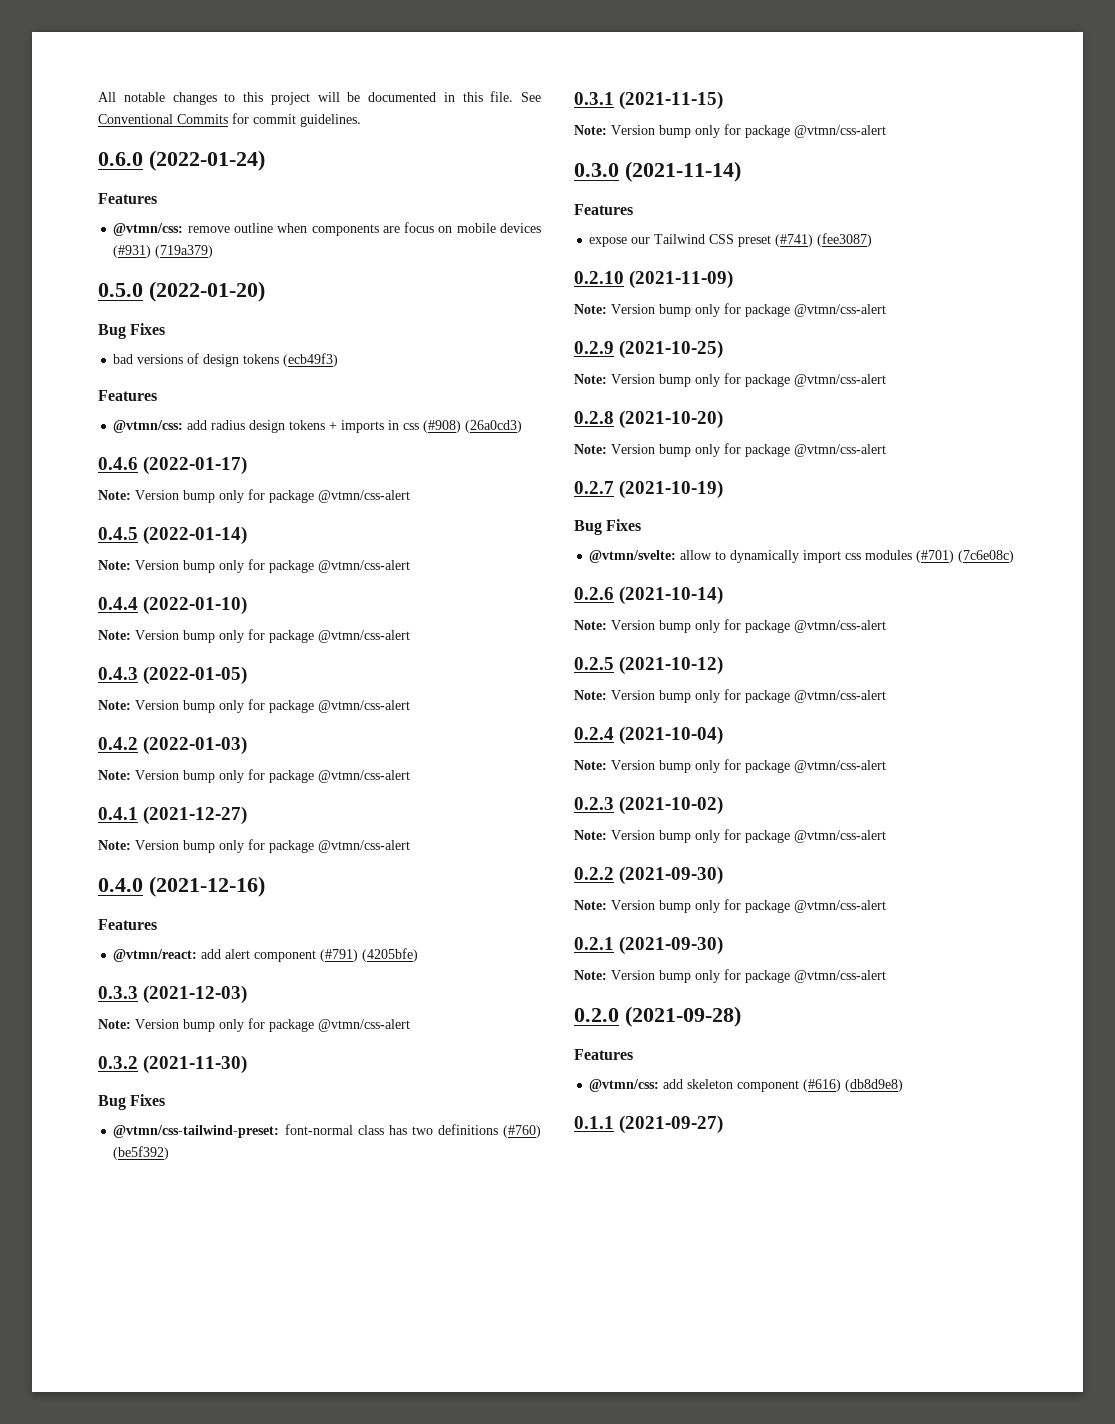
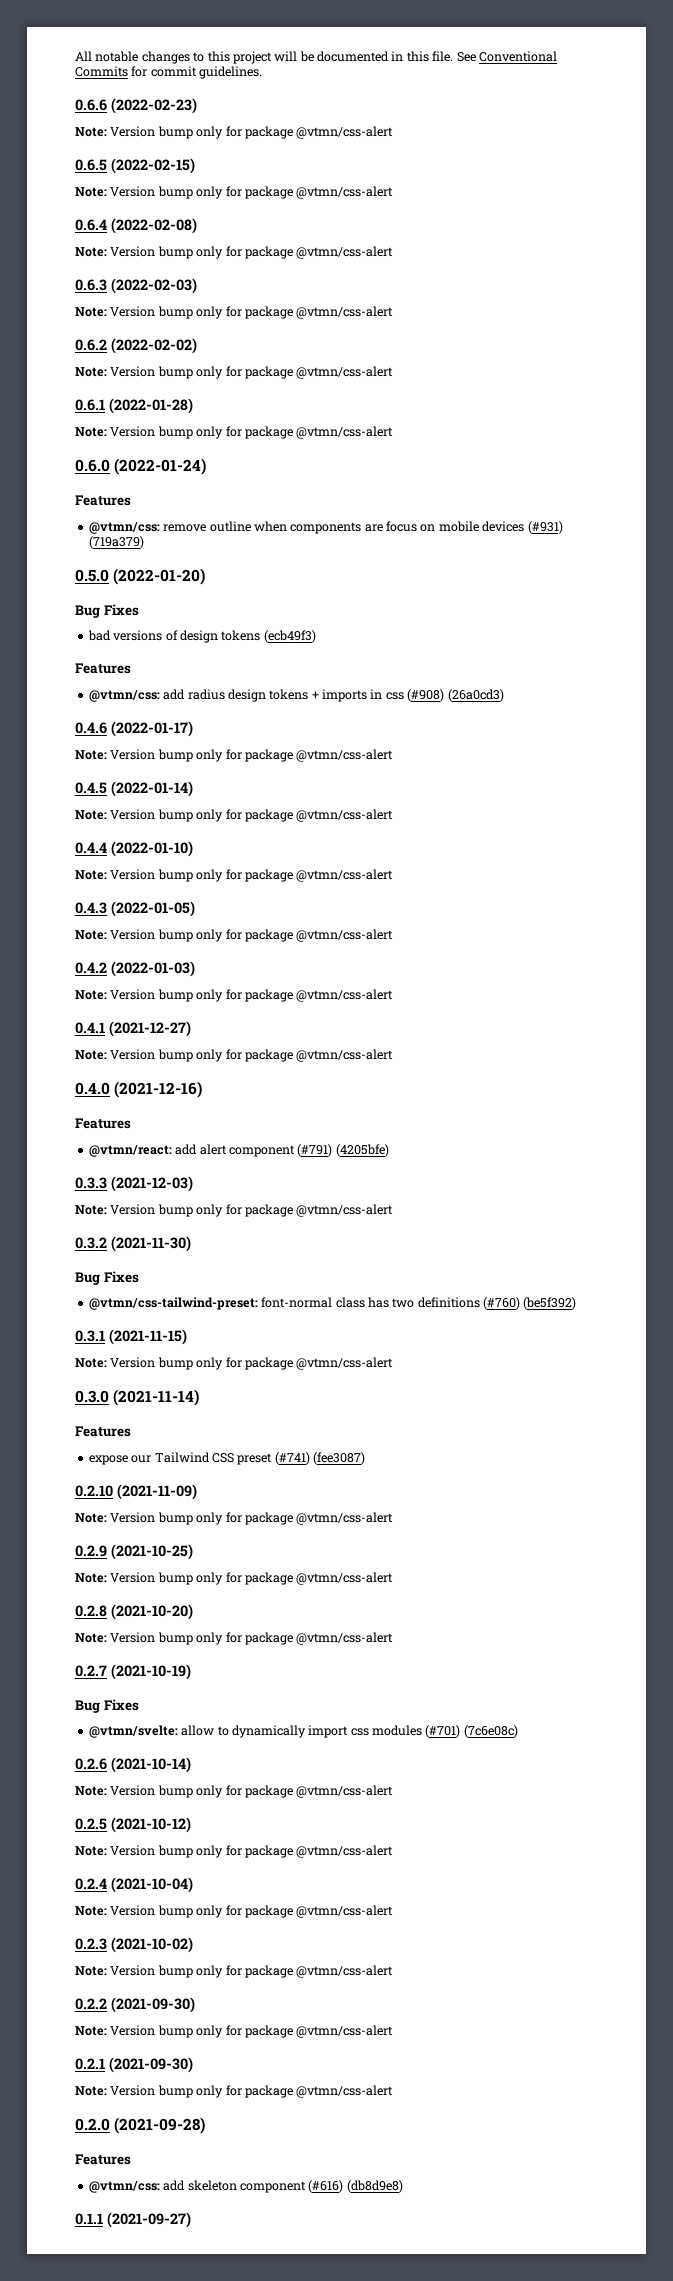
(361, 120) none -> [75,98,197,114] [75,126,394,139] [75,158,195,174] [75,186,394,199] [75,218,197,234] [75,246,394,259] [75,278,197,294] [75,306,394,319] [75,338,197,354] [75,366,394,379] [75,398,193,414] [75,426,394,439] // 0.6.6 (2022-02-23) // Note: Version bump only for package @vtmn/css-alert // 0.6.5 (2022-02-15) // Note: Version bump only for package @vtmn/css-alert // 0.6.4 (2022-02-08) // Note: Version bump only for package @vtmn/css-alert // 0.6.3 (2022-02-03) // Note: Version bump only for package @vtmn/css-alert // 0.6.2 (2022-02-02) // Note: Version bump only for package @vtmn/css-alert // 0.6.1 (2022-01-28) // Note: Version bump only for package @vtmn/css-alert

